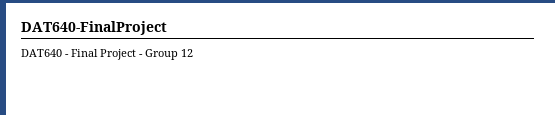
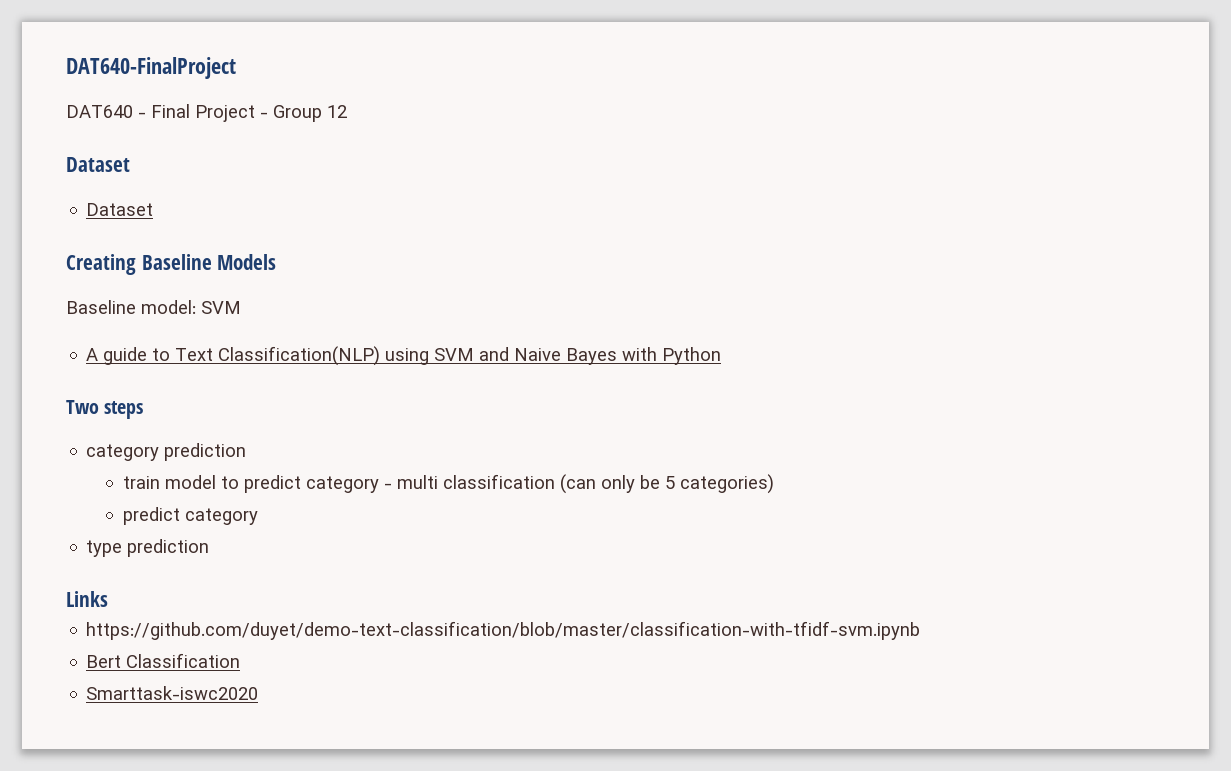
(193, 53) none -> [66,157,130,172] [86,203,154,216] [66,254,277,275] [66,300,241,314] [86,346,722,366] [66,400,144,419] [86,443,247,461] [122,474,774,494] [122,507,258,525] [86,539,210,557] [66,591,108,607] [86,621,921,640] [86,653,241,668] [86,686,259,700] // Dataset // Dataset // Creating Baseline Models // Baseline model: SVM // A guide to Text Classification(NLP) using SVM and Naive Bayes with Python // Two steps // category prediction // train model to predict category - multi classification (can only be 5 categories) // predict category // type prediction // Links // https://github.com/duyet/demo-text-classification/blob/master/classification-with-tfidf-svm.ipynb // Bert Classification // Smarttask-iswc2020

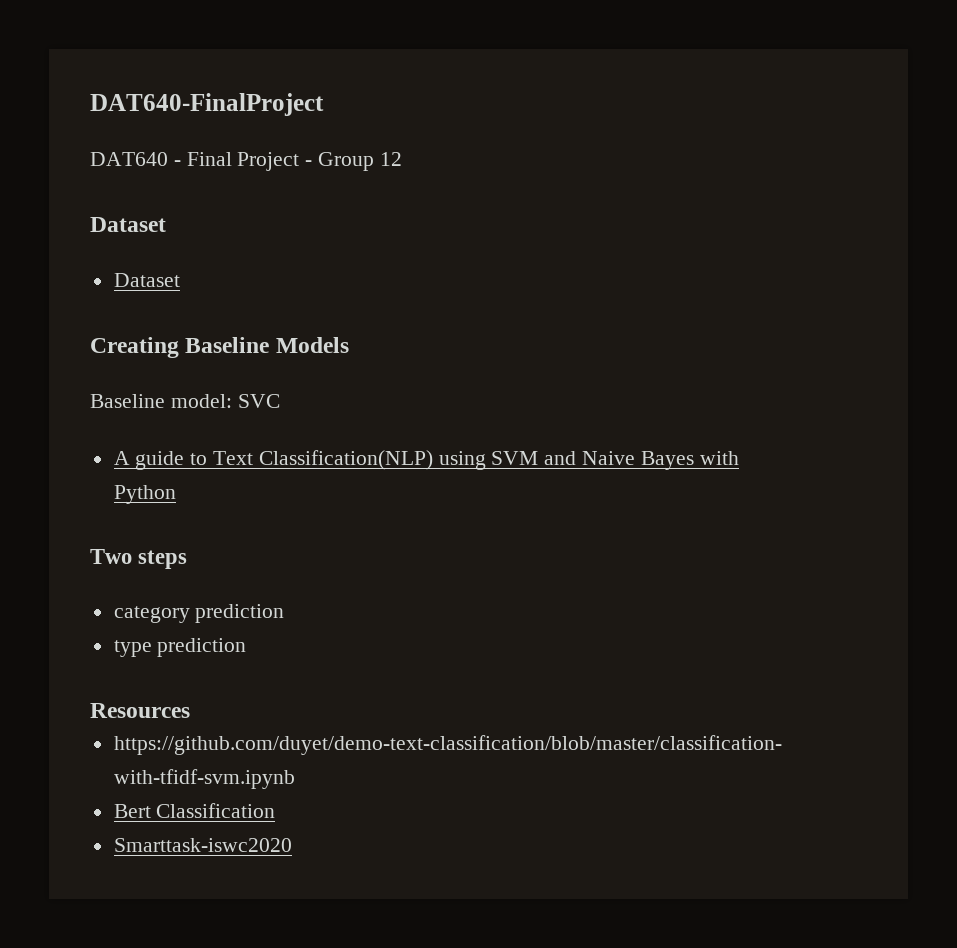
[201,301,241,314] SVM -> [237,394,280,408] SVC
[122,474,774,494] [122,507,258,525] // train model to predict category - multi classification (can only be 5 categories) // predict category -> (285, 613) none
[66,591,108,607] Links -> [90,703,190,718] Resources

